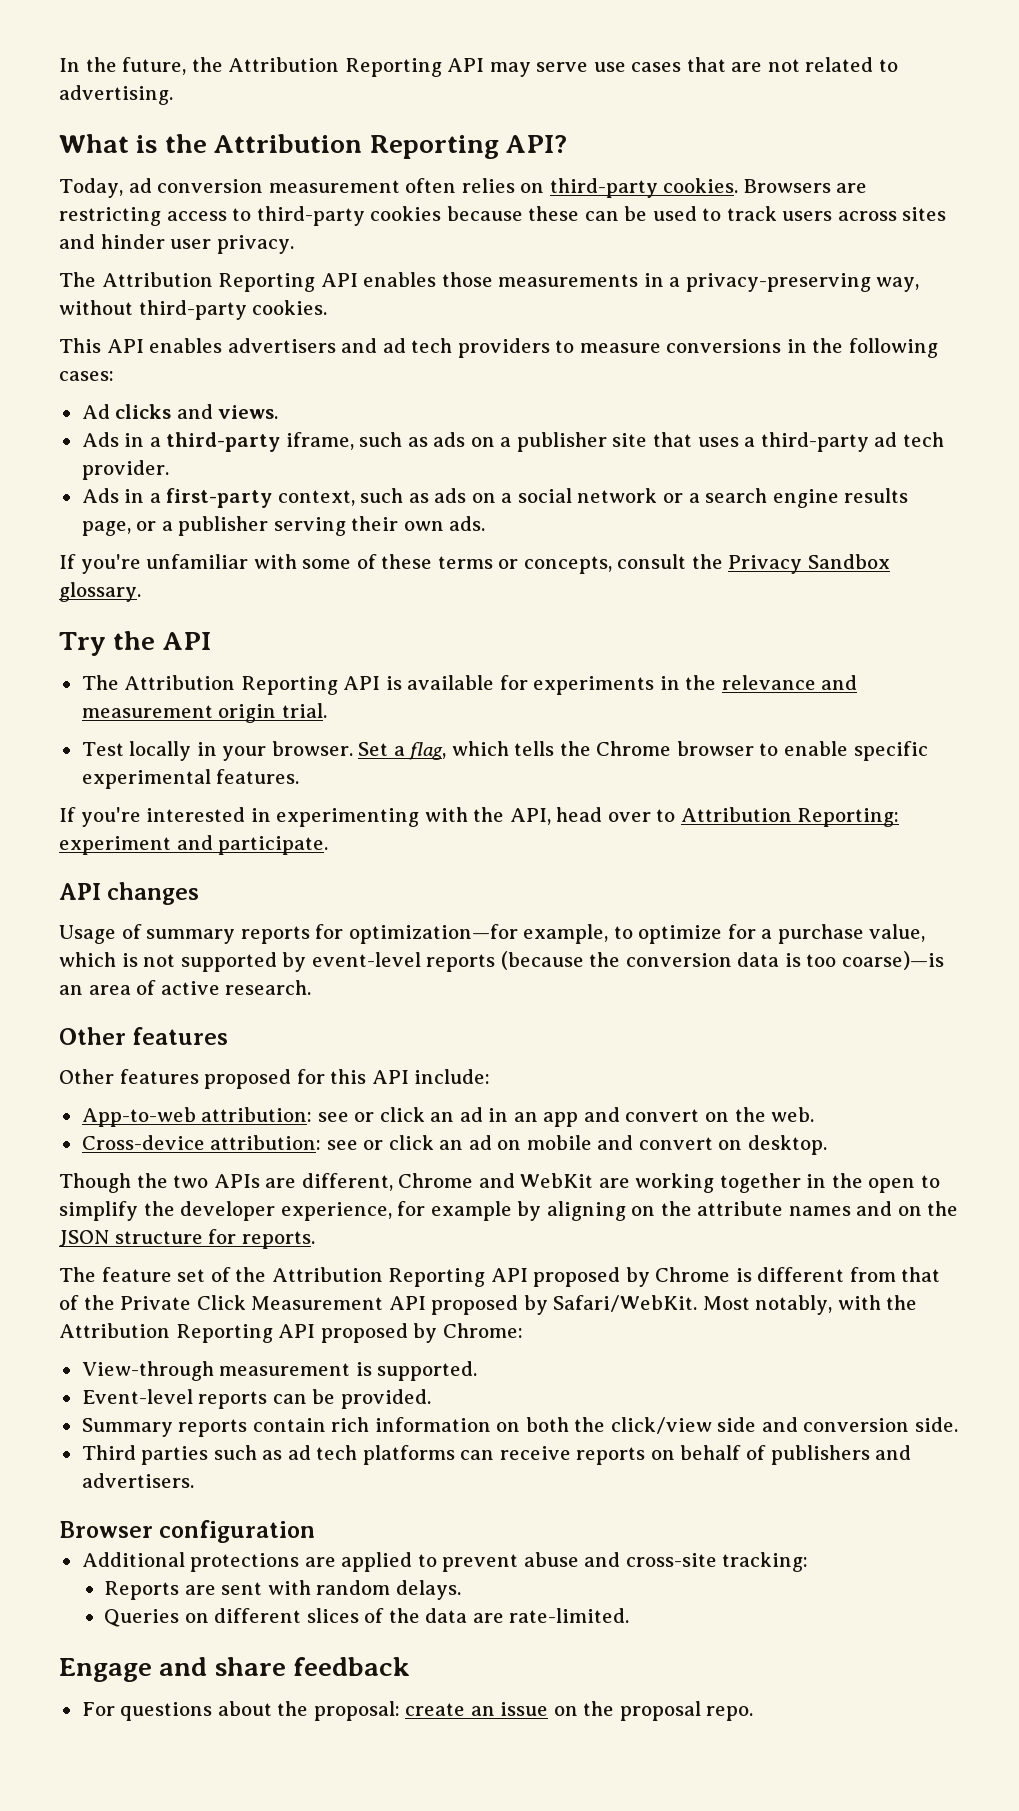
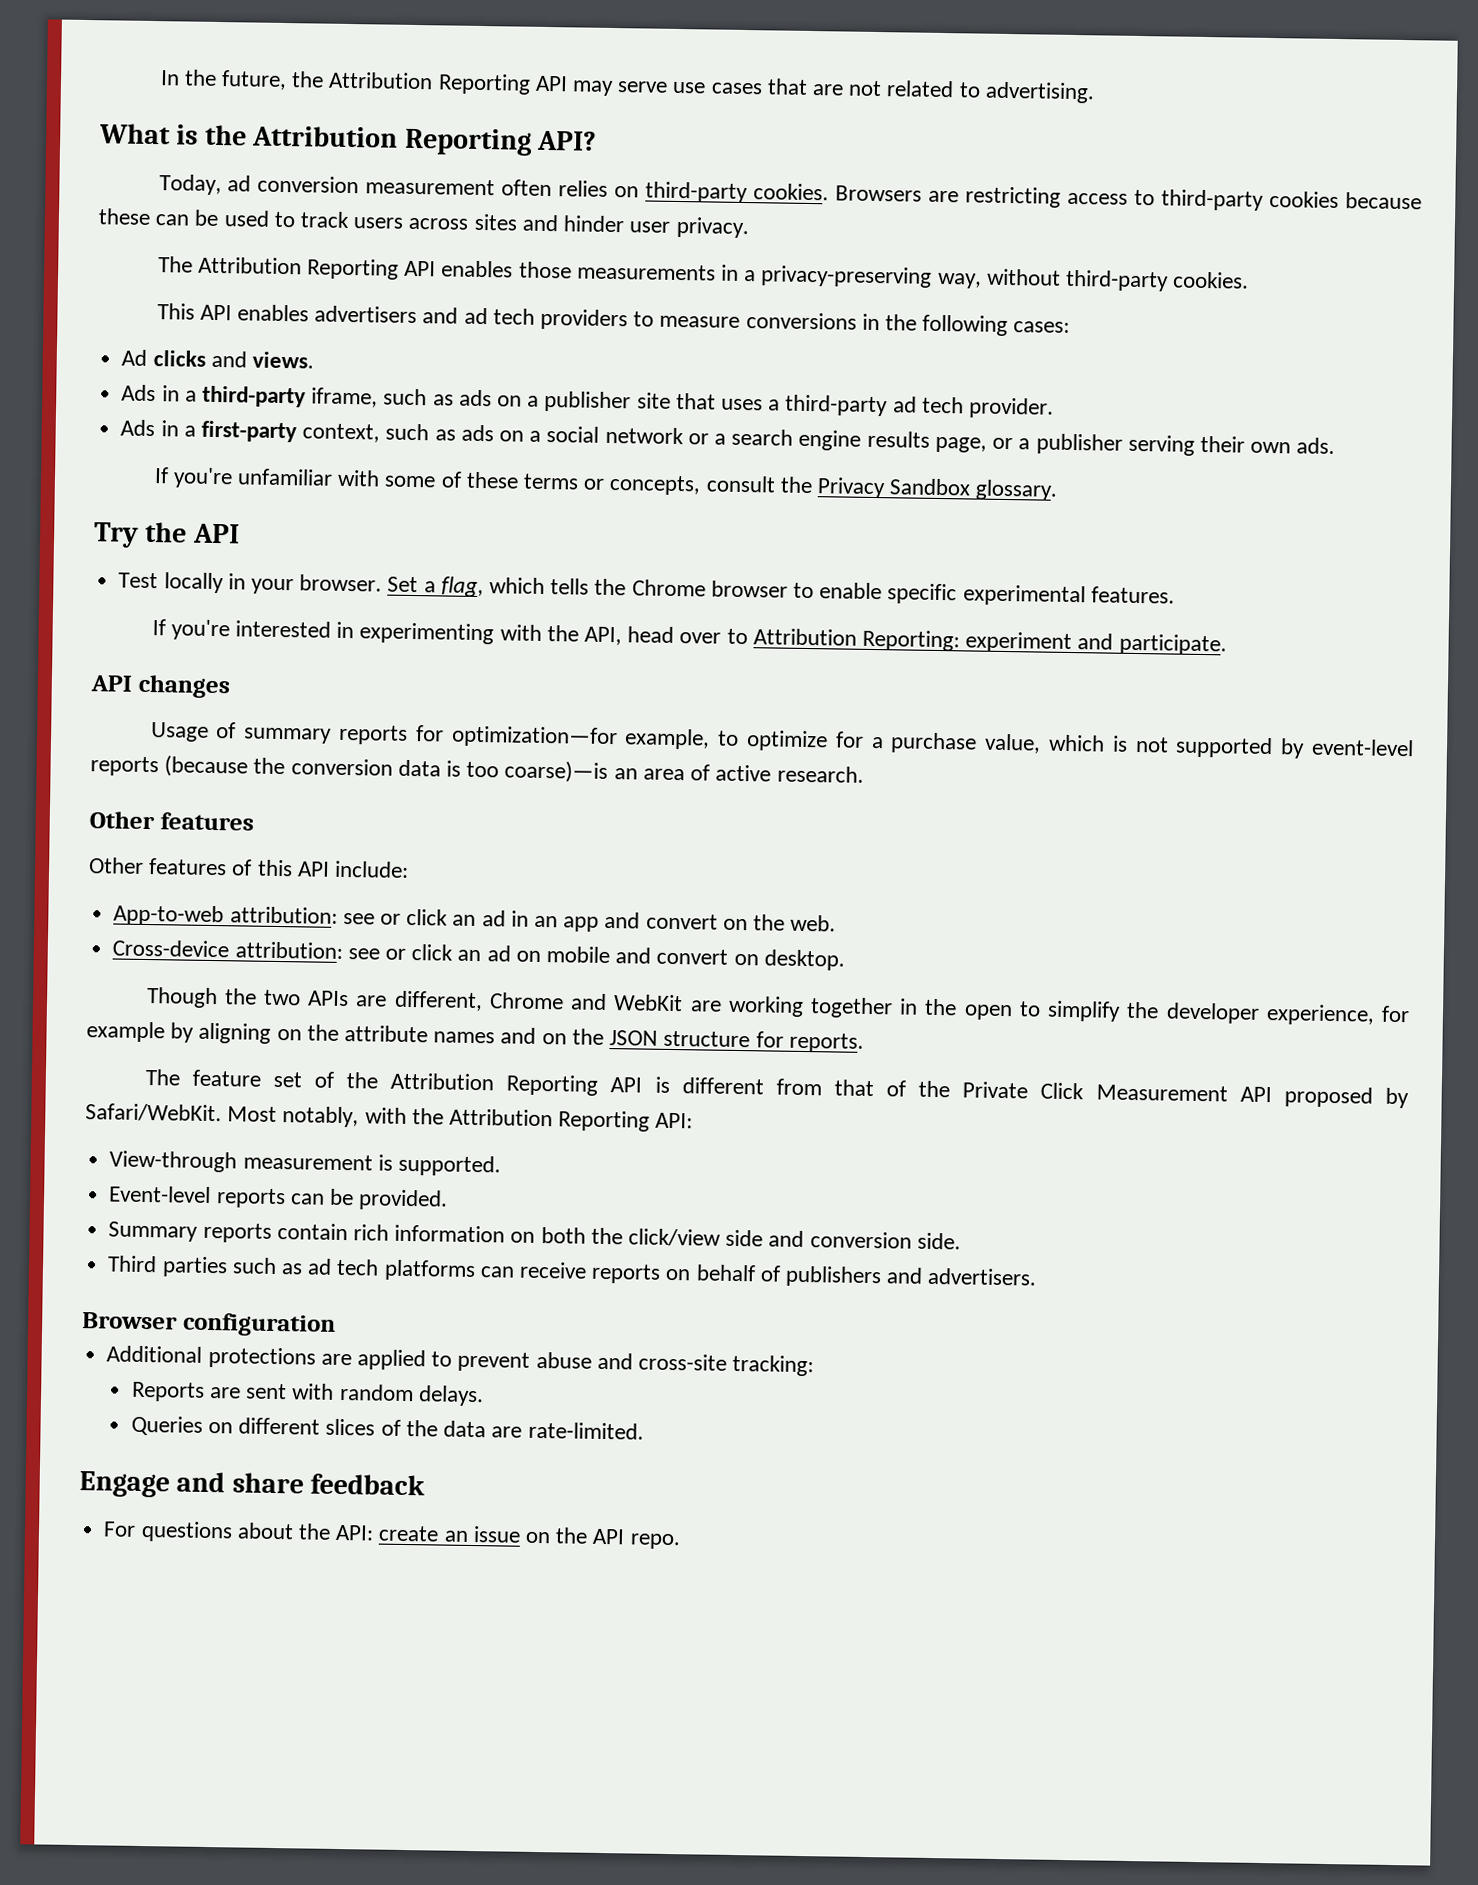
[81,675,858,695] [81,703,327,723] // The Attribution Reporting API is available for experiments in the relevance and measurement origin trial. -> (240, 533) none
[204,1069,325,1089] proposed for -> [231,859,253,876] of
[533,1267,731,1287] proposed by Chrome -> (643, 1085) none
[278,1323,523,1343] API proposed by Chrome: -> [655,1112,694,1129] API:
[313,1701,400,1721] proposal: -> [335,1524,375,1541] API:
[619,1701,701,1721] proposal -> [592,1528,626,1545] API

